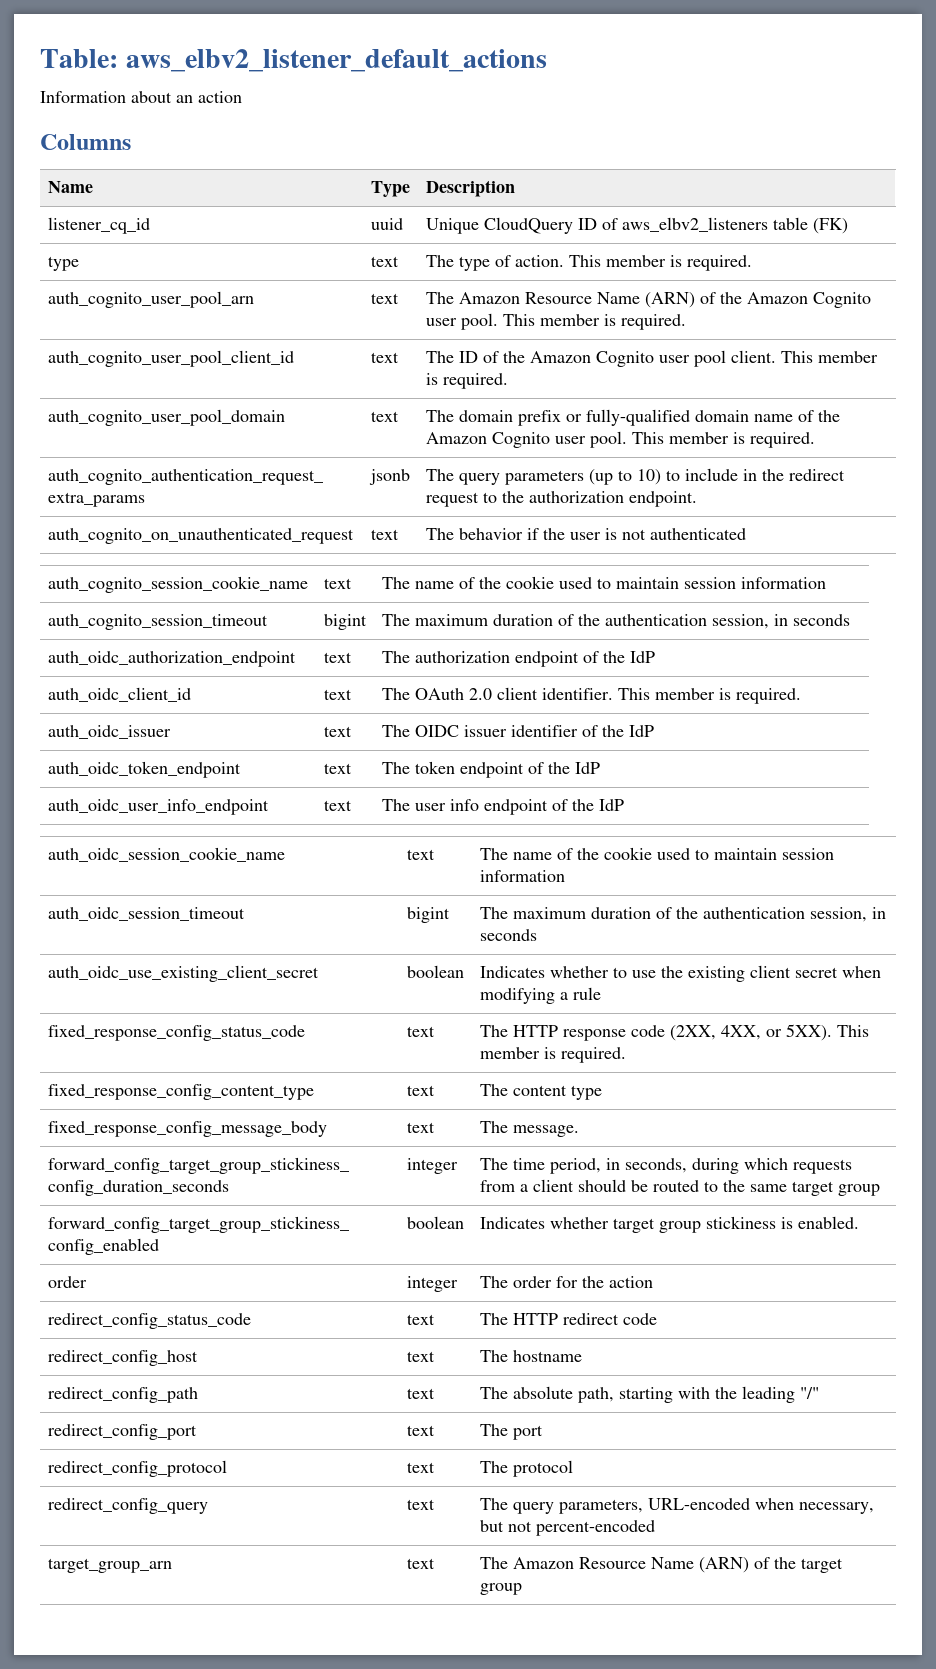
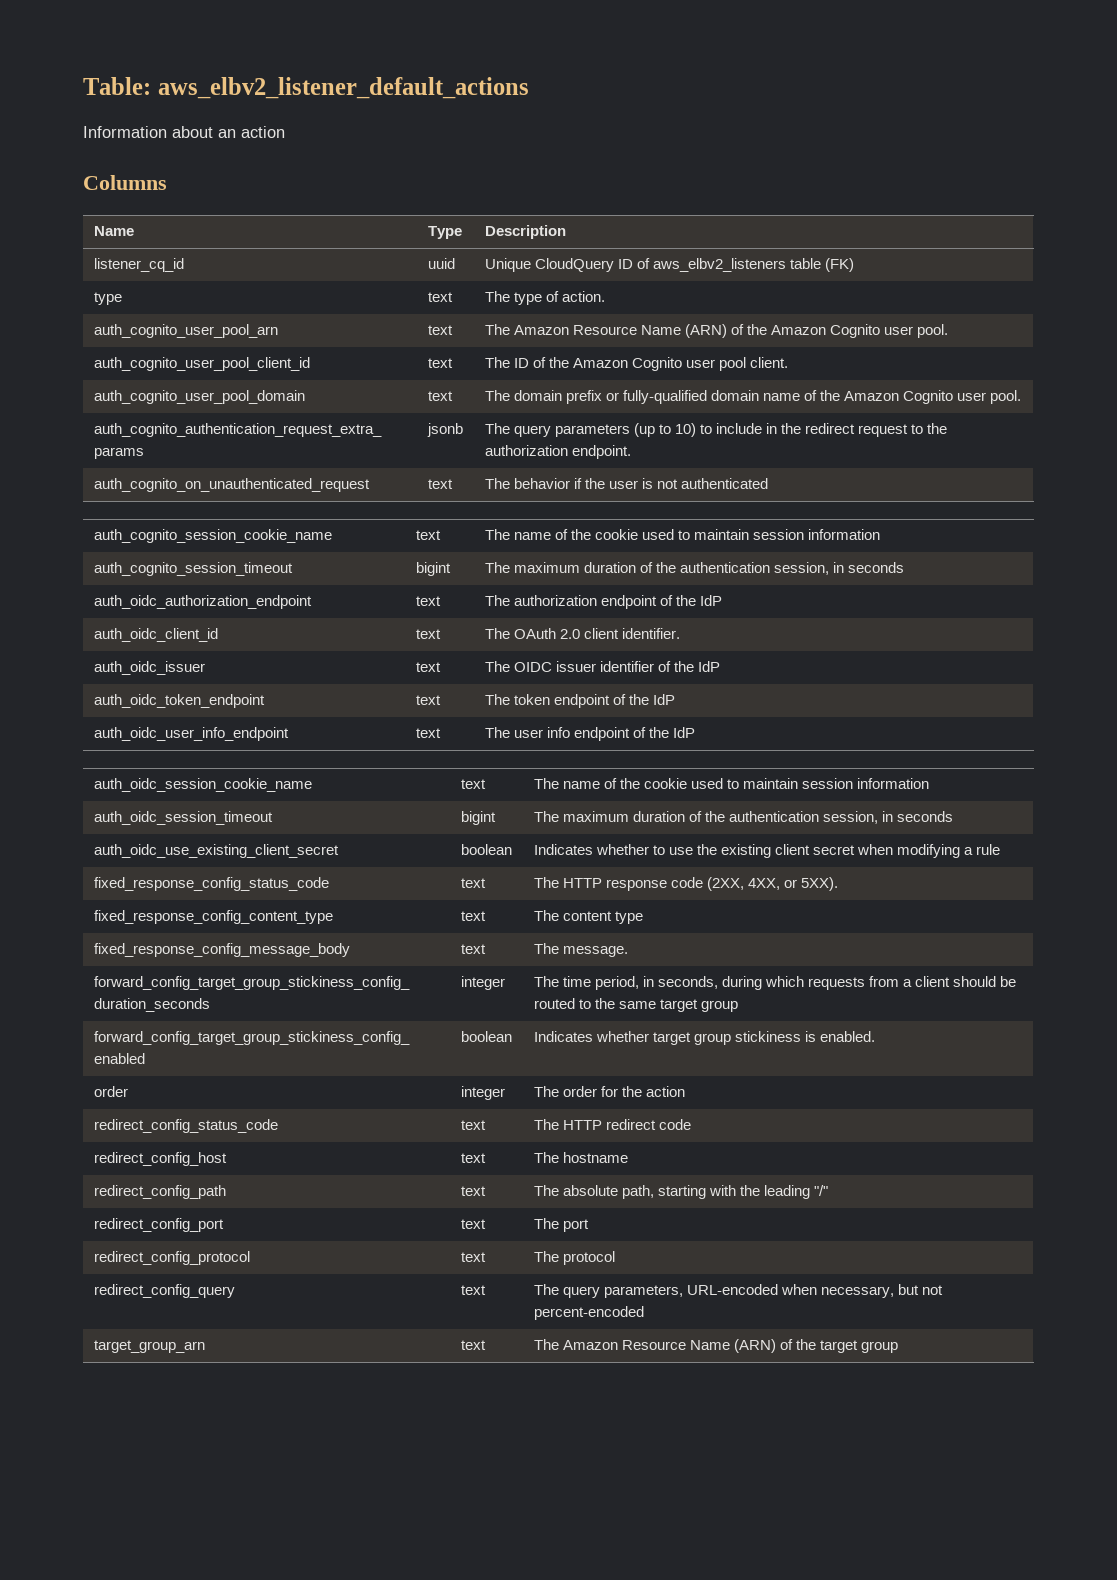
[568,255,752,271] This member is required. -> (605, 296) none
[502,314,686,330] This member is required. -> (948, 331) none
[780,351,878,363] [425,373,508,389] This member is required. -> (788, 362) none
[631,432,815,448] This member is required. -> (1022, 397) none
[617,688,801,704] This member is required. -> (680, 633) none
[836,1025,869,1037] [479,1047,626,1063] This member is required. -> (838, 884) none

